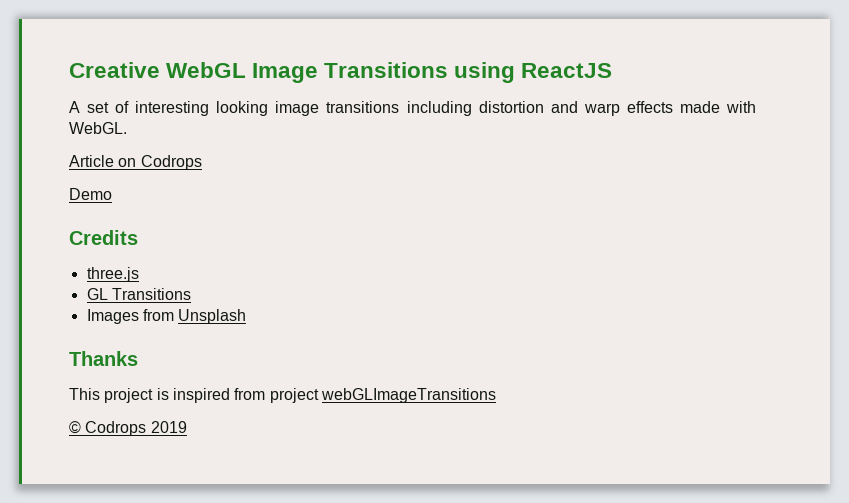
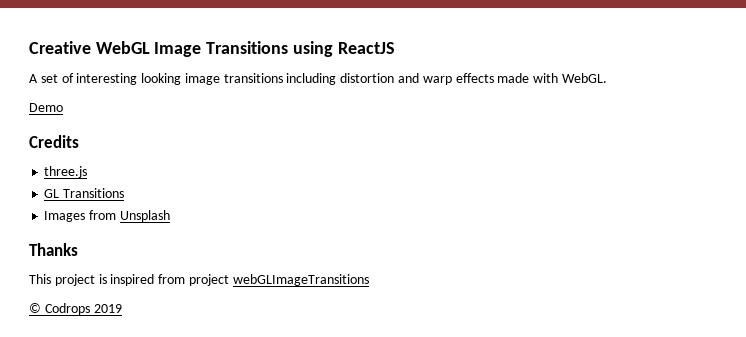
[69,155,202,170] // Article on Codrops -> (607, 78) none

